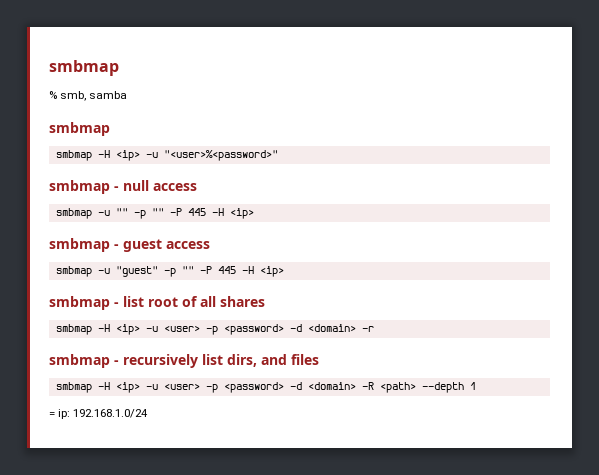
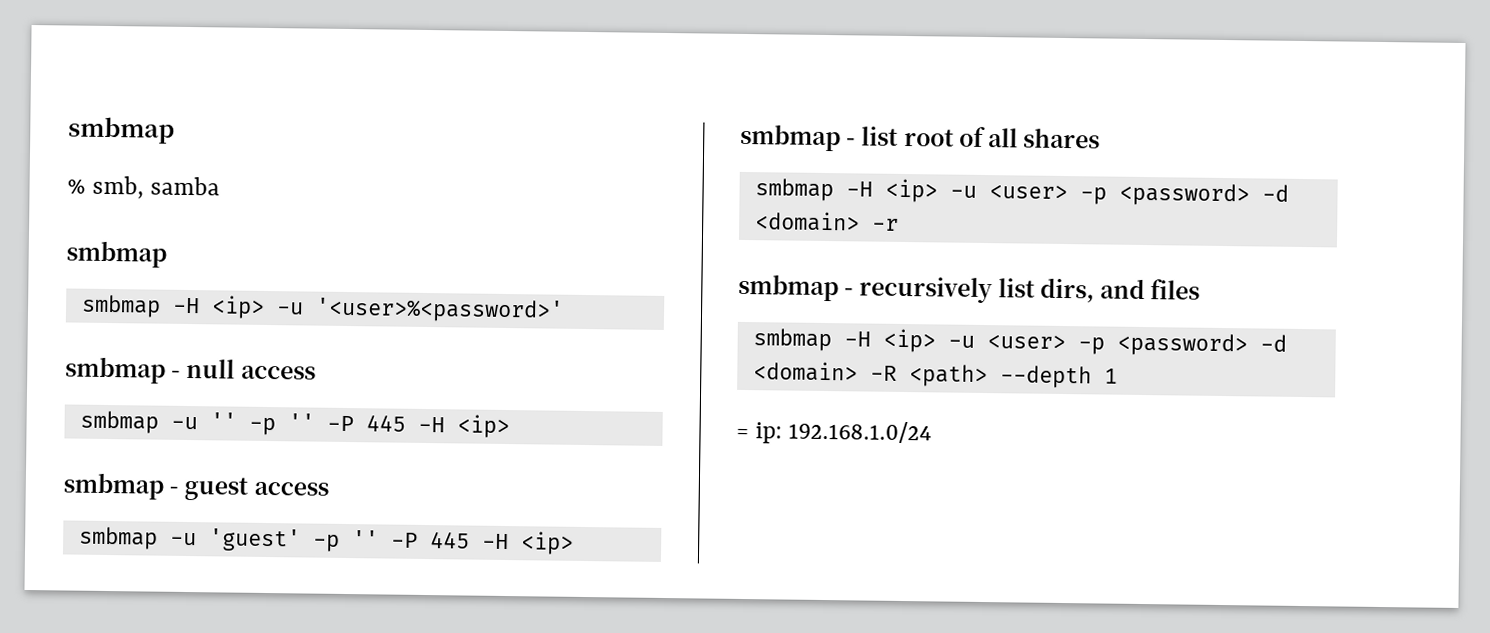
[163,150,278,161] "<user>%<password>" -> [314,297,564,323] '<user>%<password>'
[115,208,164,219] "" -p "" -> [209,412,315,436] '' -p ''
[115,266,194,277] "guest" -p "" -> [208,528,379,552] 'guest' -p ''

